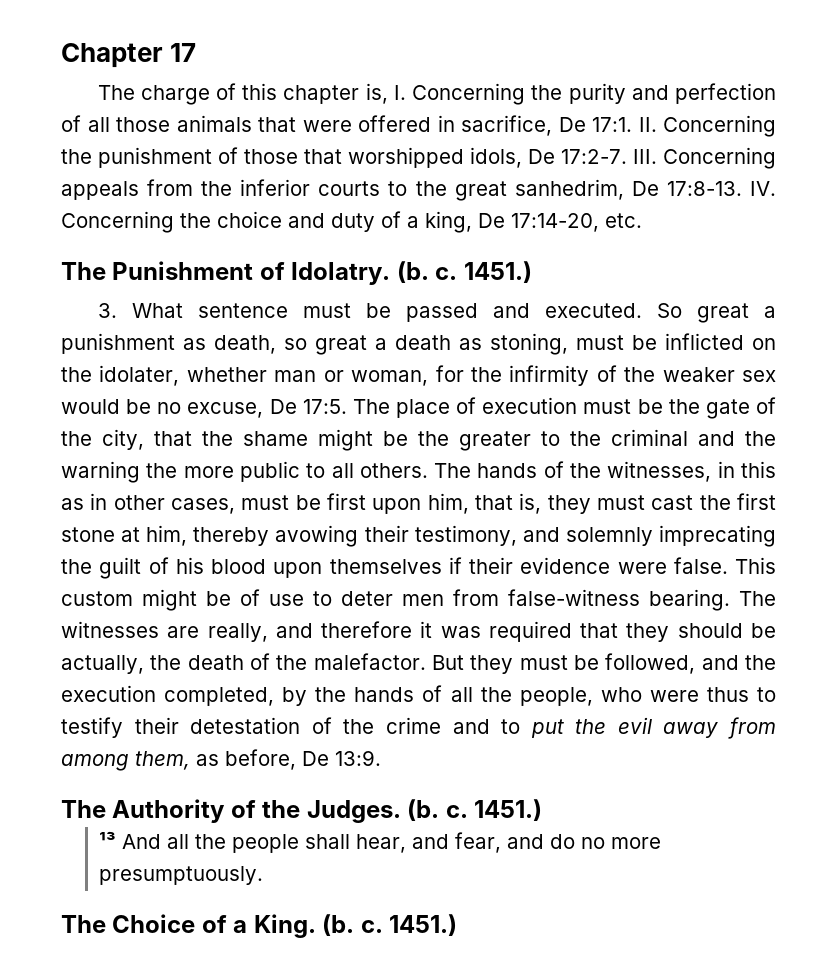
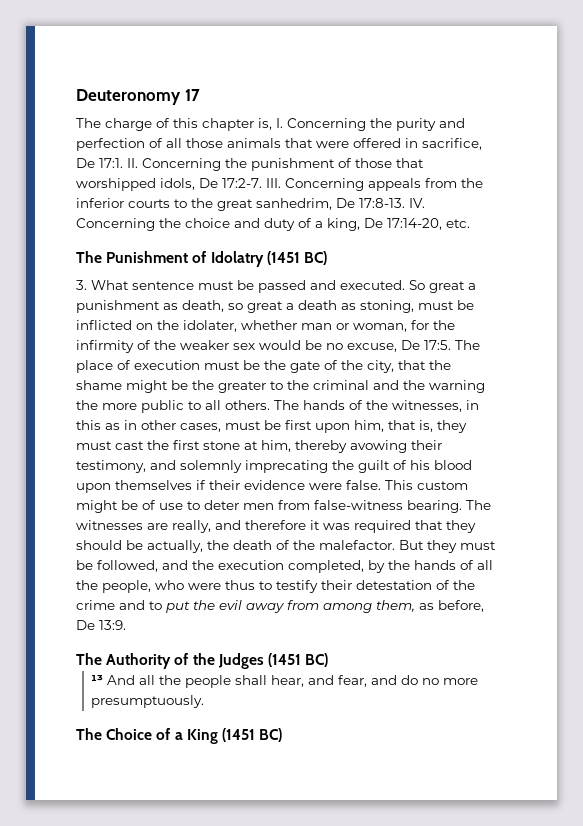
[61,43,163,68] Chapter -> [76,89,181,105] Deuteronomy
[291,261,532,285] Idolatry. (b. c. 1451.) -> [210,251,327,267] Idolatry (1451 BC)
[306,799,543,823] Judges. (b. c. 1451.) -> [217,653,329,669] Judges (1451 BC)
[253,914,458,938] King. (b. c. 1451.) -> [186,728,283,744] King (1451 BC)

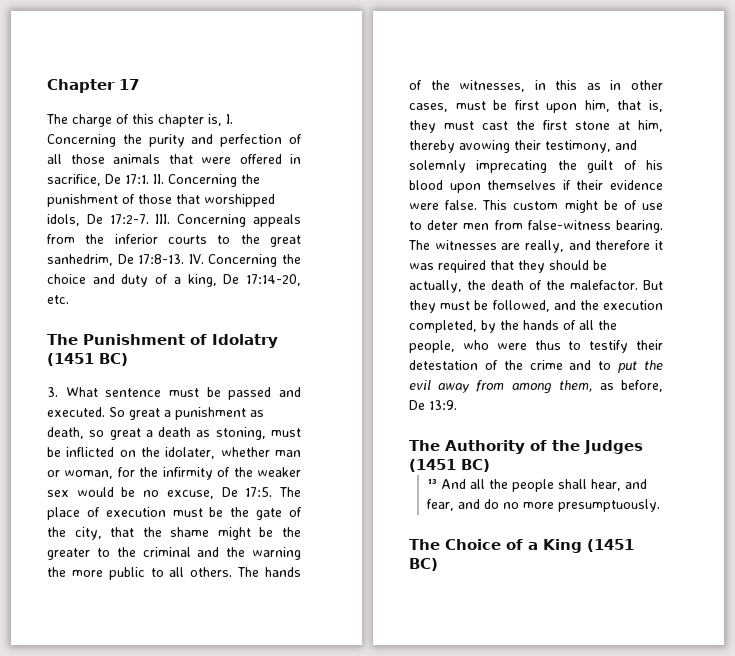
[76,89,181,105] Deuteronomy -> [47,79,115,93] Chapter

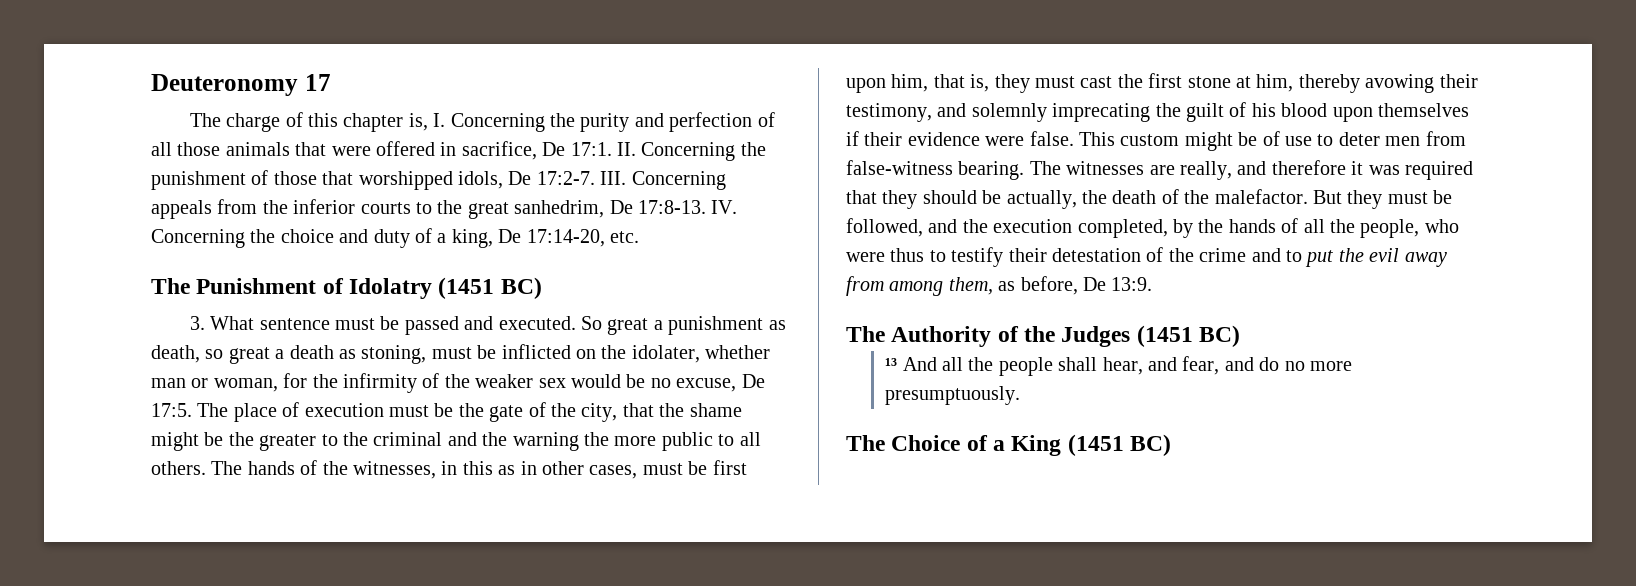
[47,79,115,93] Chapter -> [151,74,298,96] Deuteronomy

